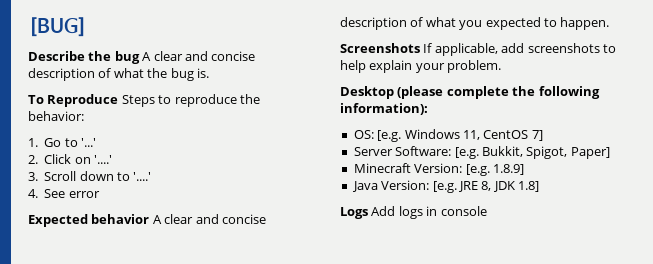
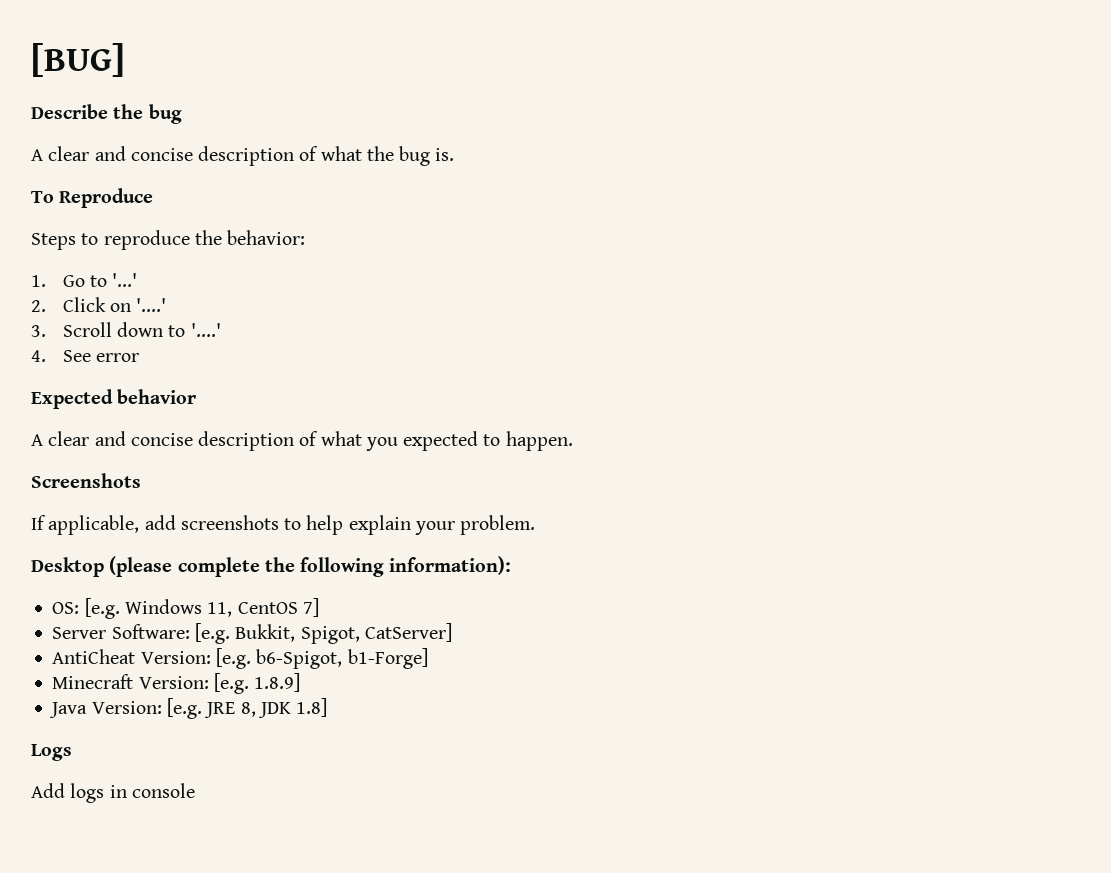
(140, 57) none -> (182, 114) //
(119, 100) none -> (154, 198) //
(150, 219) none -> (197, 396) //
(420, 48) none -> (141, 480) //
[570,147,610,159] Paper] -> [364,623,452,642] [52,648,428,669] CatServer] // AntiCheat Version: [e.g. b6-Spigot, b1-Forge]
(368, 213) none -> (72, 752) //

